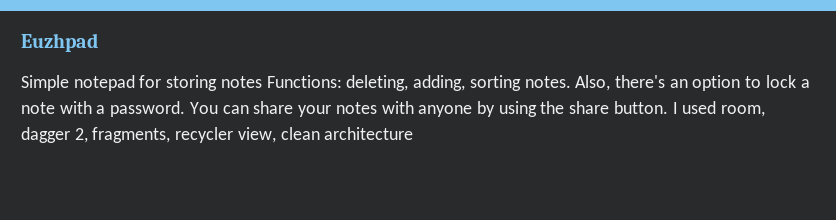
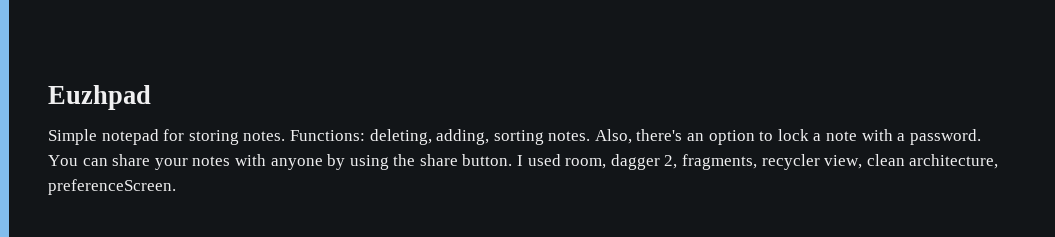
[220,76,262,88] notes -> [243,131,286,141] notes.
[324,127,414,140] architecture -> [909,154,999,169] [48,179,176,195] architecture, preferenceScreen.

